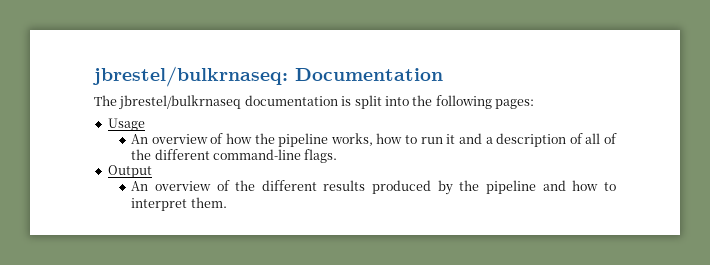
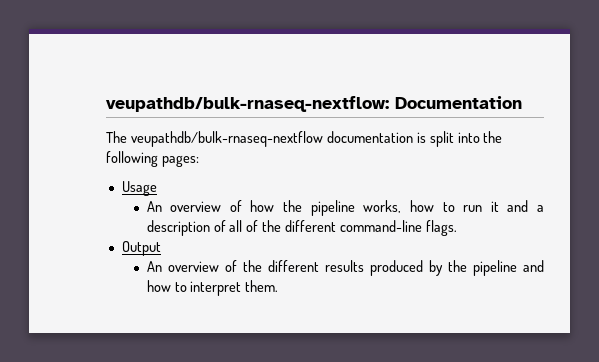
[92,66,288,87] jbrestel/bulkrnaseq: -> [106,96,389,112] veupathdb/bulk-rnaseq-nextflow:
[119,95,242,110] jbrestel/bulkrnaseq -> [130,131,323,147] veupathdb/bulk-rnaseq-nextflow

